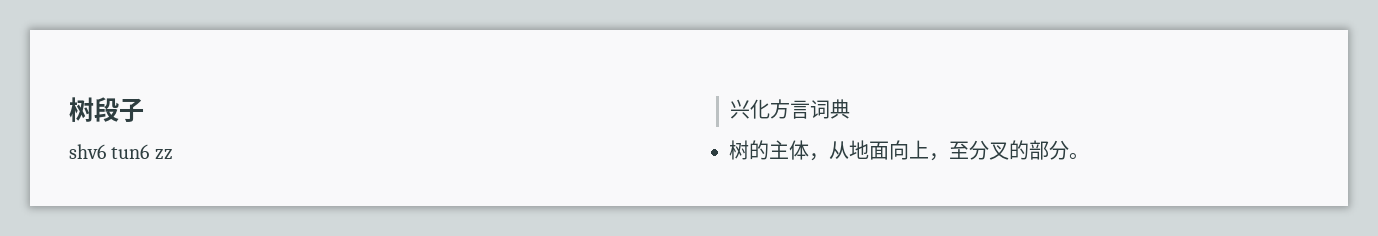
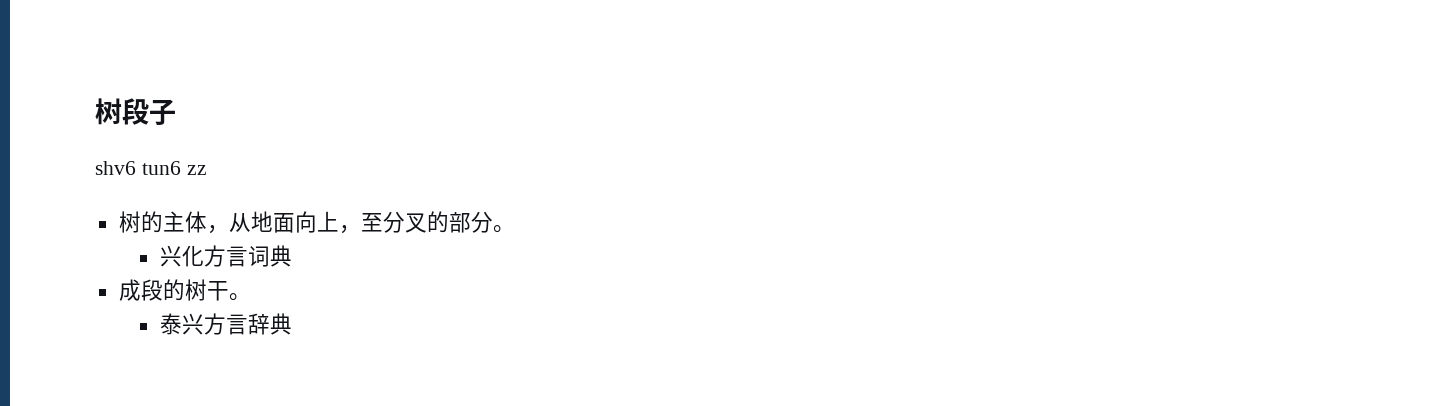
[730,99,851,119] // 兴化方言词典 -> (207, 170) none
(1089, 156) none -> [159,245,292,267] [118,279,251,301] [159,313,292,335] // 兴化方言词典 // 成段的树干。 // 泰兴方言辞典

